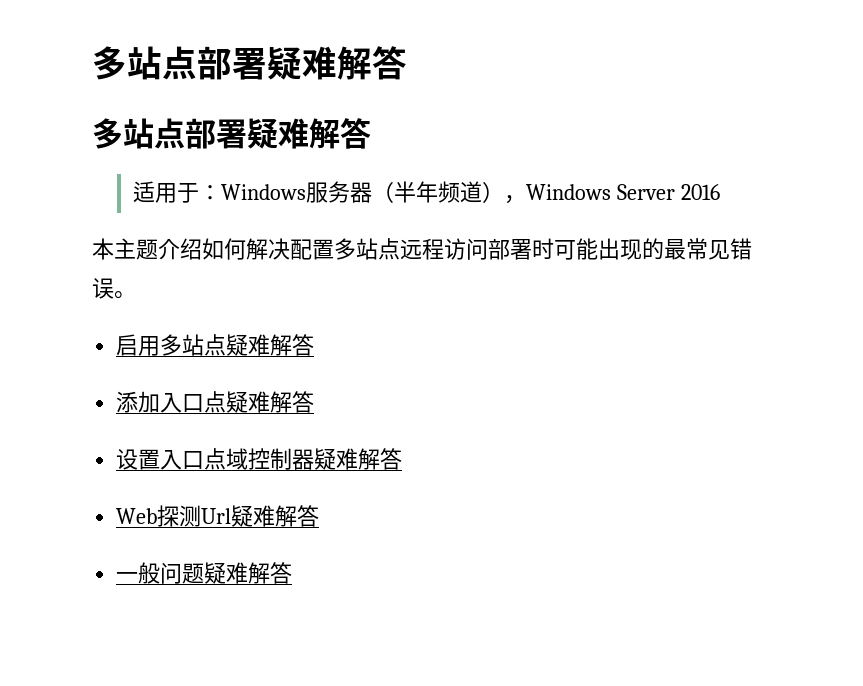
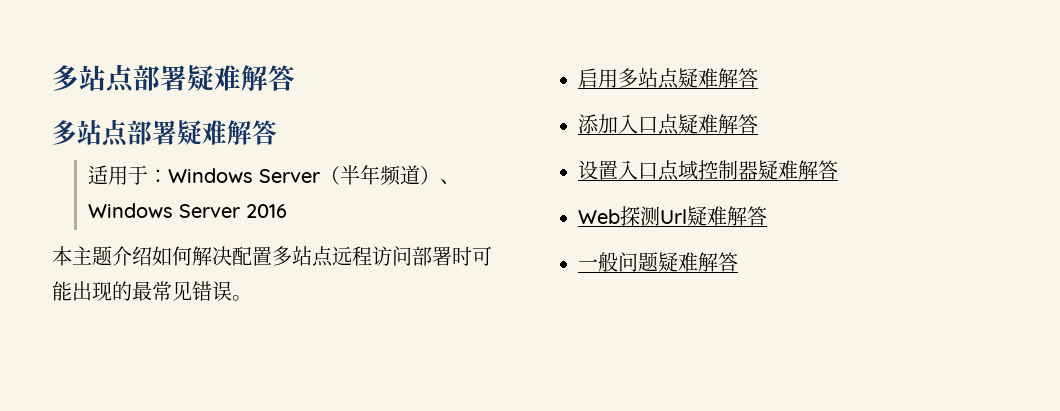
[305,181,372,203] 服务器 -> [259,169,321,183] Server
[503,195,526,204] ， -> [440,179,461,184] 、

